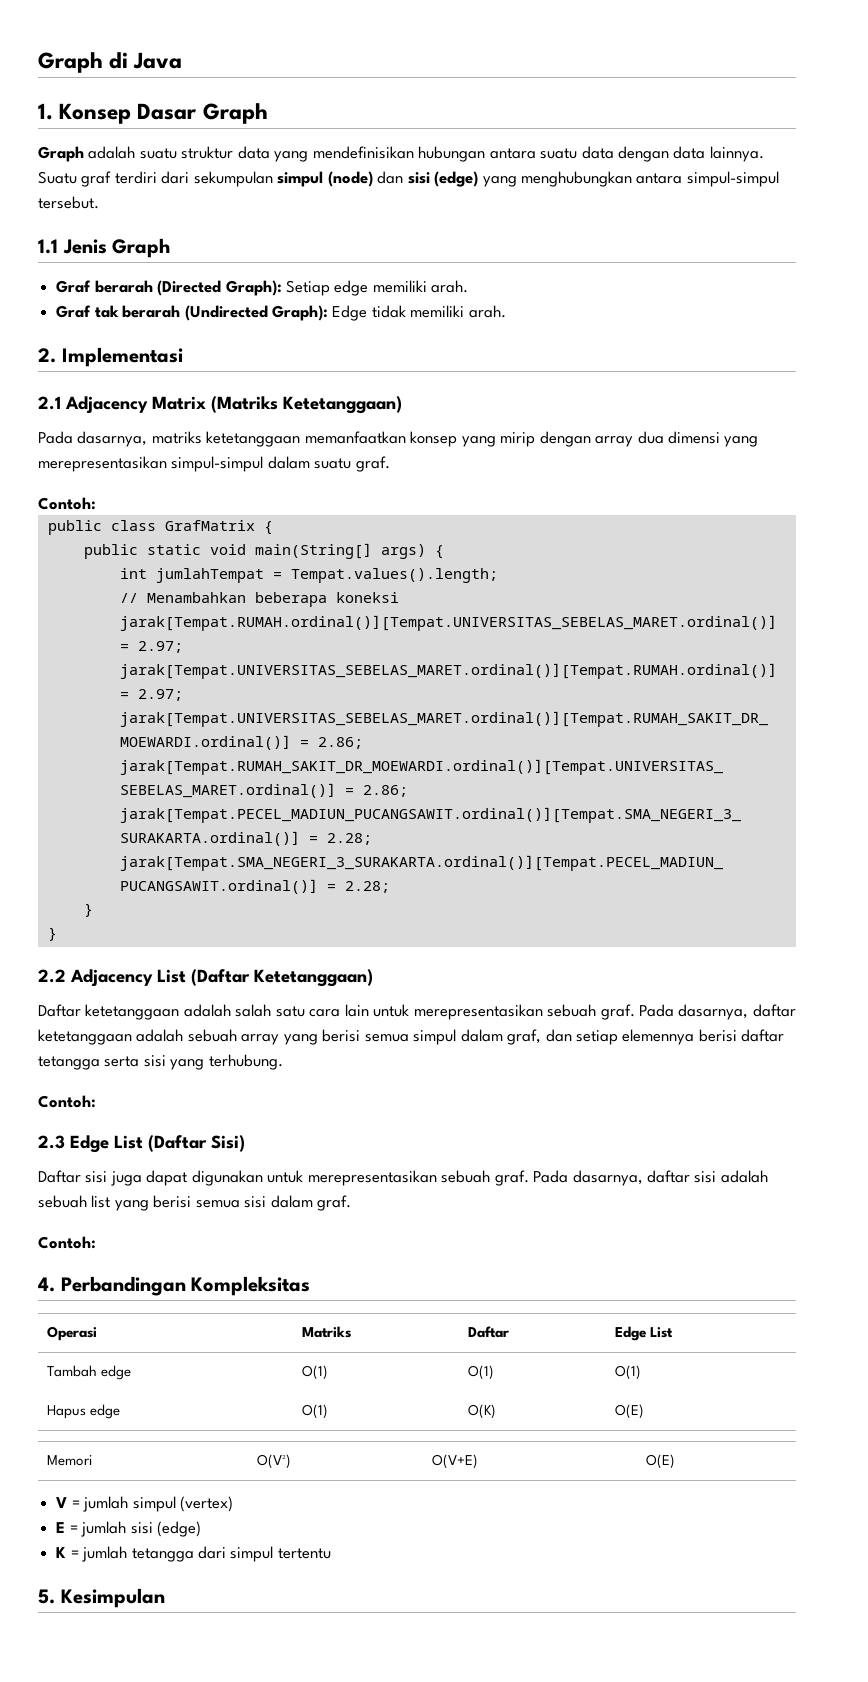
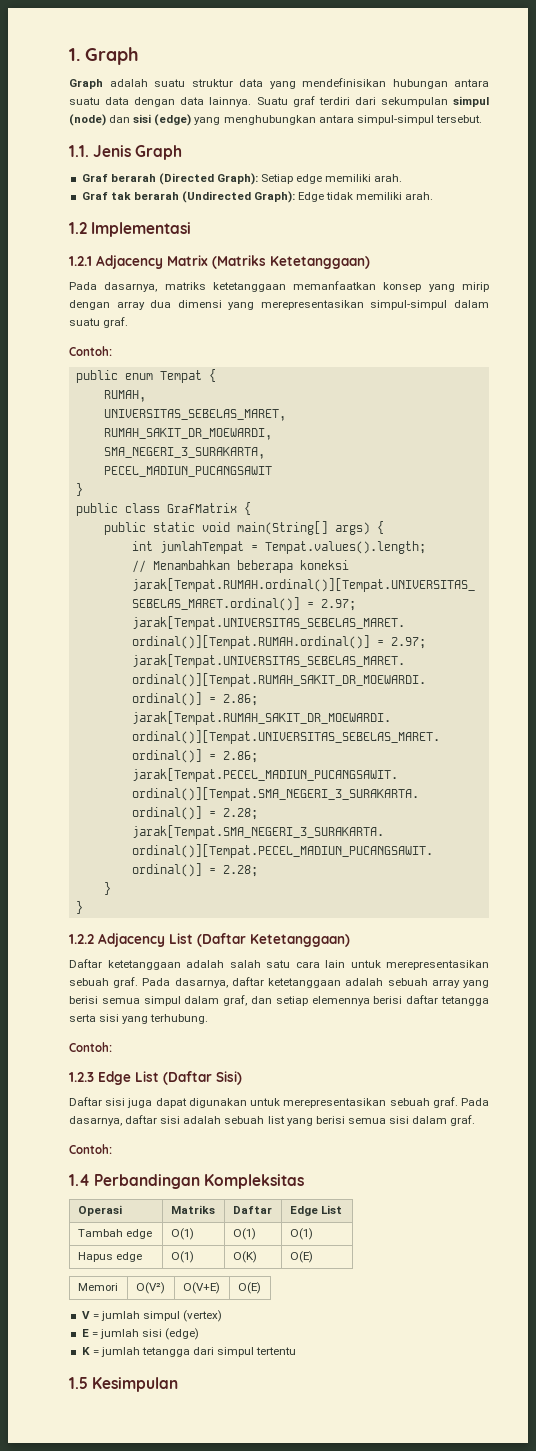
[38,52,183,73] [38,103,198,124] Graph di Java // 1. Konsep Dasar -> [69,48,80,61] 1.
[38,239,58,254] 1.1 -> [69,145,89,157] 1.1.
[38,348,56,363] 2. -> [69,222,87,234] 1.2
[38,396,61,410] 2.1 -> [69,256,92,266] 1.2.1
(96, 503) none -> [75,369,216,383] [103,390,146,402] [103,409,286,421] [103,428,272,440] [103,447,265,459] [103,466,272,477] [75,483,83,496] // public enum Tempat { // RUMAH, // UNIVERSITAS_SEBELAS_MARET, // RUMAH_SAKIT_DR_MOEWARDI, // SMA_NEGERI_3_SURAKARTA, // PECEL_MADIUN_PUCANGSAWIT // }
[38,969,66,983] 2.2 -> [69,934,94,944] 1.2.2
[38,1135,65,1149] 2.3 -> [69,1072,94,1082] 1.2.3
[38,1277,55,1292] 4. -> [69,1174,90,1186] 1.4
[38,1589,55,1604] 5. -> [69,1377,88,1389] 1.5

